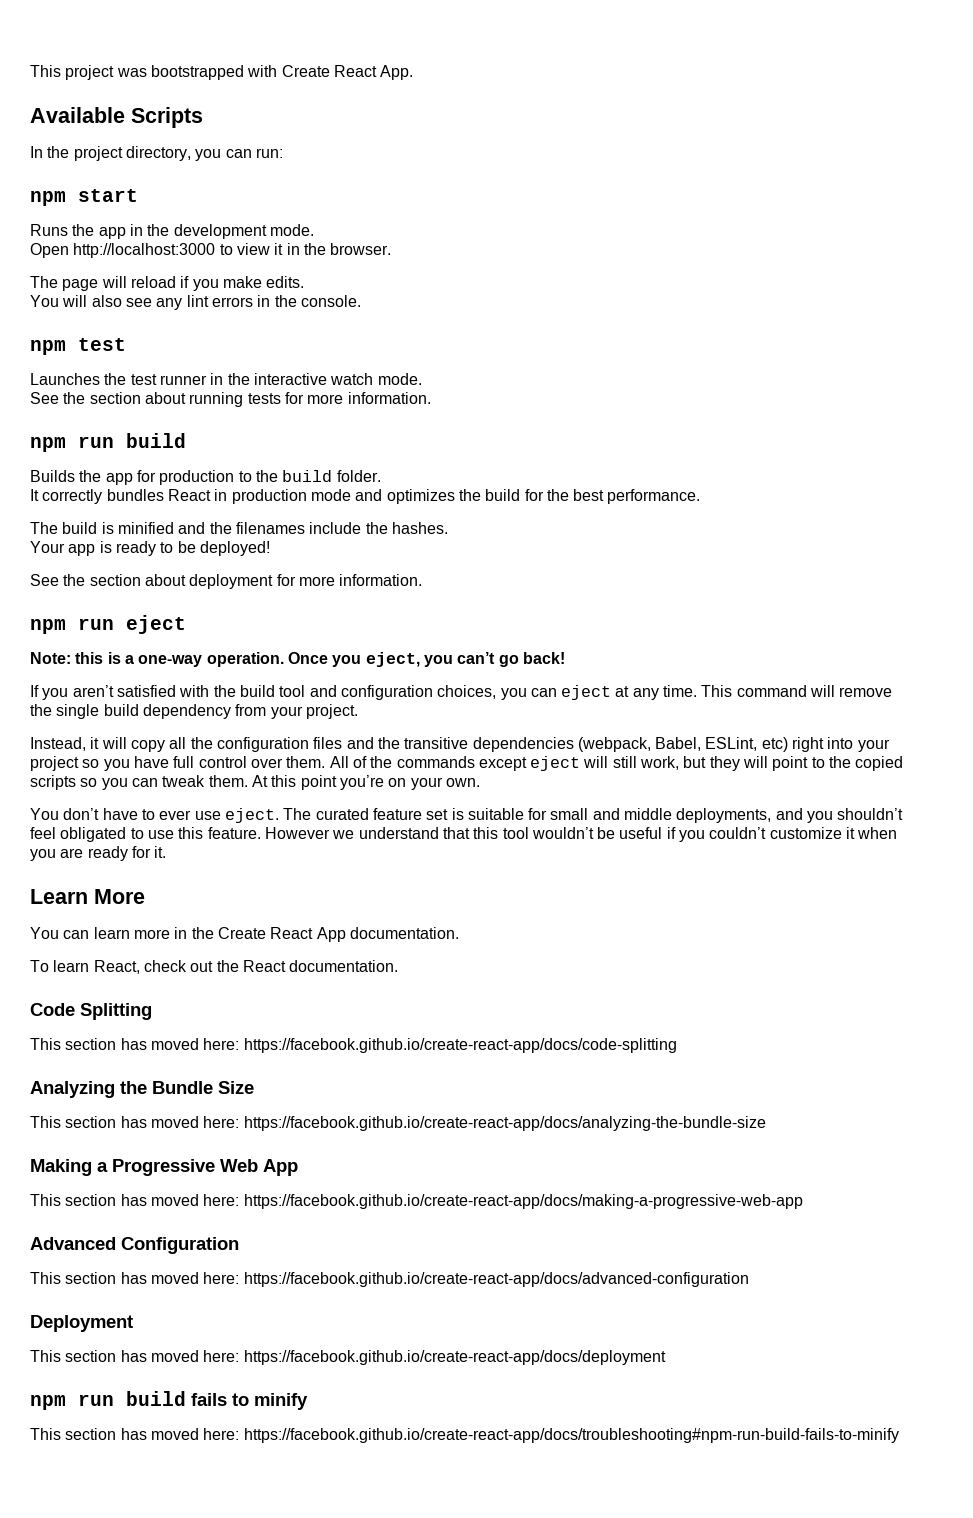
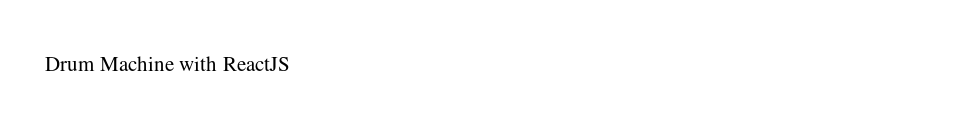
[30,65,414,80] [30,107,203,128] [30,146,283,161] [30,189,138,206] [30,224,314,239] [30,243,392,258] [30,276,305,291] [30,295,361,310] [30,338,126,355] [30,373,422,385] [30,392,431,407] [30,433,186,452] [30,470,381,485] [30,489,701,504] [30,522,448,534] [30,541,270,556] [30,574,423,589] [30,615,186,634] [30,652,565,667] [30,685,893,700] [30,704,358,719] [30,737,890,752] [30,756,904,771] [30,775,480,790] [30,808,904,823] [30,827,898,842] [30,846,167,861] [30,889,145,904] [30,927,459,942] [30,960,399,974] [30,1003,152,1020] [30,1038,677,1053] [30,1081,254,1098] [30,1116,766,1131] [30,1159,298,1176] [30,1194,803,1209] [30,1237,239,1254] [30,1272,749,1287] [30,1315,133,1332] [30,1350,666,1365] [30,1391,308,1410] [30,1428,899,1443] This project was bootstrapped with Create React App. // Available Scripts // In the project directory, you can run: // npm start // Runs the app in the development mode. // Open http://localhost:3000 to view it in the browser. // The page will reload if you make edits. // You will also see any lint errors in the console. // npm test // Launches the test runner in the interactive watch mode. // See the section about running tests for more information. // npm run build // Builds the app for production to the build folder. // It correctly bundles React in production mode and optimizes the build for the best performance. // The build is minified and the filenames include the hashes. // Your app is ready to be deployed! // See the section about deployment for more information. // npm run eject // Note: this is a one-way operation. Once you eject, you can’t go back! // If you aren’t satisfied with the build tool and configuration choices, you can eject at any time. This command will remove the single build dependency from your project. // Instead, it will copy all the configuration files and the transitive dependencies (webpack, Babel, ESLint, etc) right into your project so you have full control over them. All of the commands except eject will still work, but they will point to the copied scripts so you can tweak them. At this point you’re on your own. // You don’t have to ever use eject. The curated feature set is suitable for small and middle deployments, and you shouldn’t feel obligated to use this feature. However we understand that this tool wouldn’t be useful if you couldn’t customize it when you are ready for it. // Learn More // You can learn more in the Create React App documentation. // To learn React, check out the React documentation. // Code Splitting // This section has moved here: https://facebook.github.io/create-react-app/docs/code-splitting // Analyzing the Bundle Size // This section has moved here: https://facebook.github.io/create-react-app/docs/analyzing-the-bundle-size // Making a Progressive Web App // This section has moved here: https://facebook.github.io/create-react-app/docs/making-a-progressive-web-app // Advanced Configuration // This section has moved here: https://facebook.github.io/create-react-app/docs/advanced-configuration // Deployment // This section has moved here: https://facebook.github.io/create-react-app/docs/deployment // npm run build fails to minify // This section has moved here: https://facebook.github.io/create-react-app/docs/troubleshooting#npm-run-build-fails-to-minify -> [45,56,291,71] Drum Machine with ReactJS

